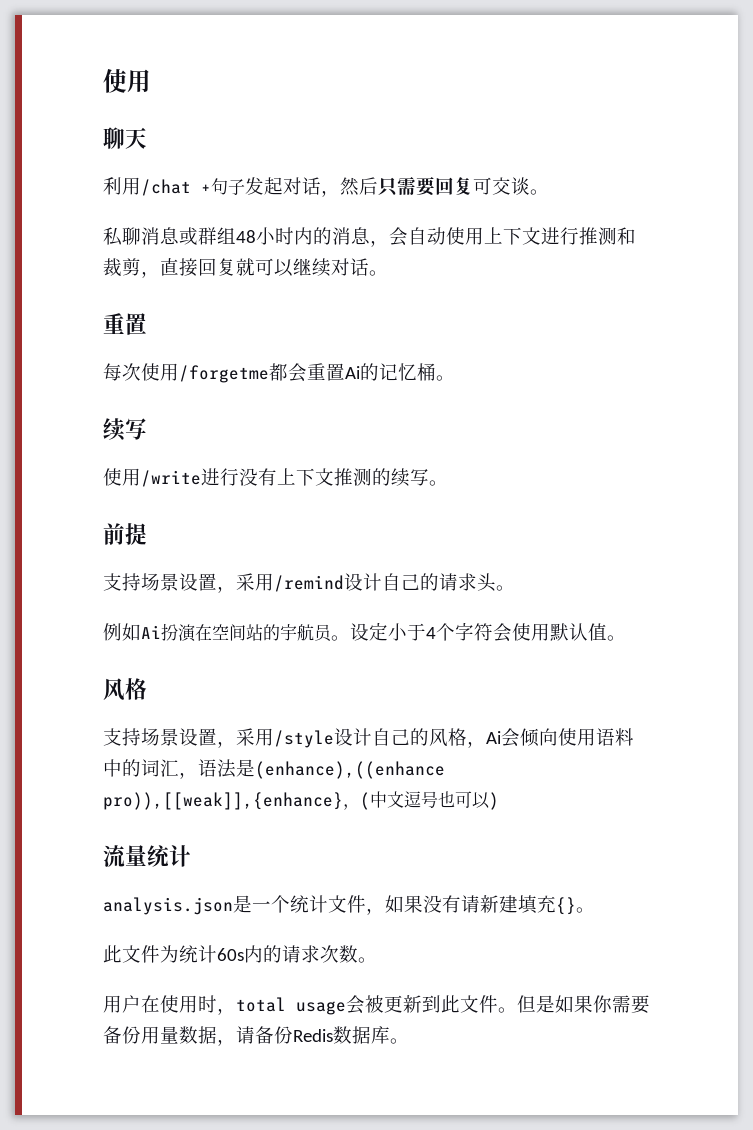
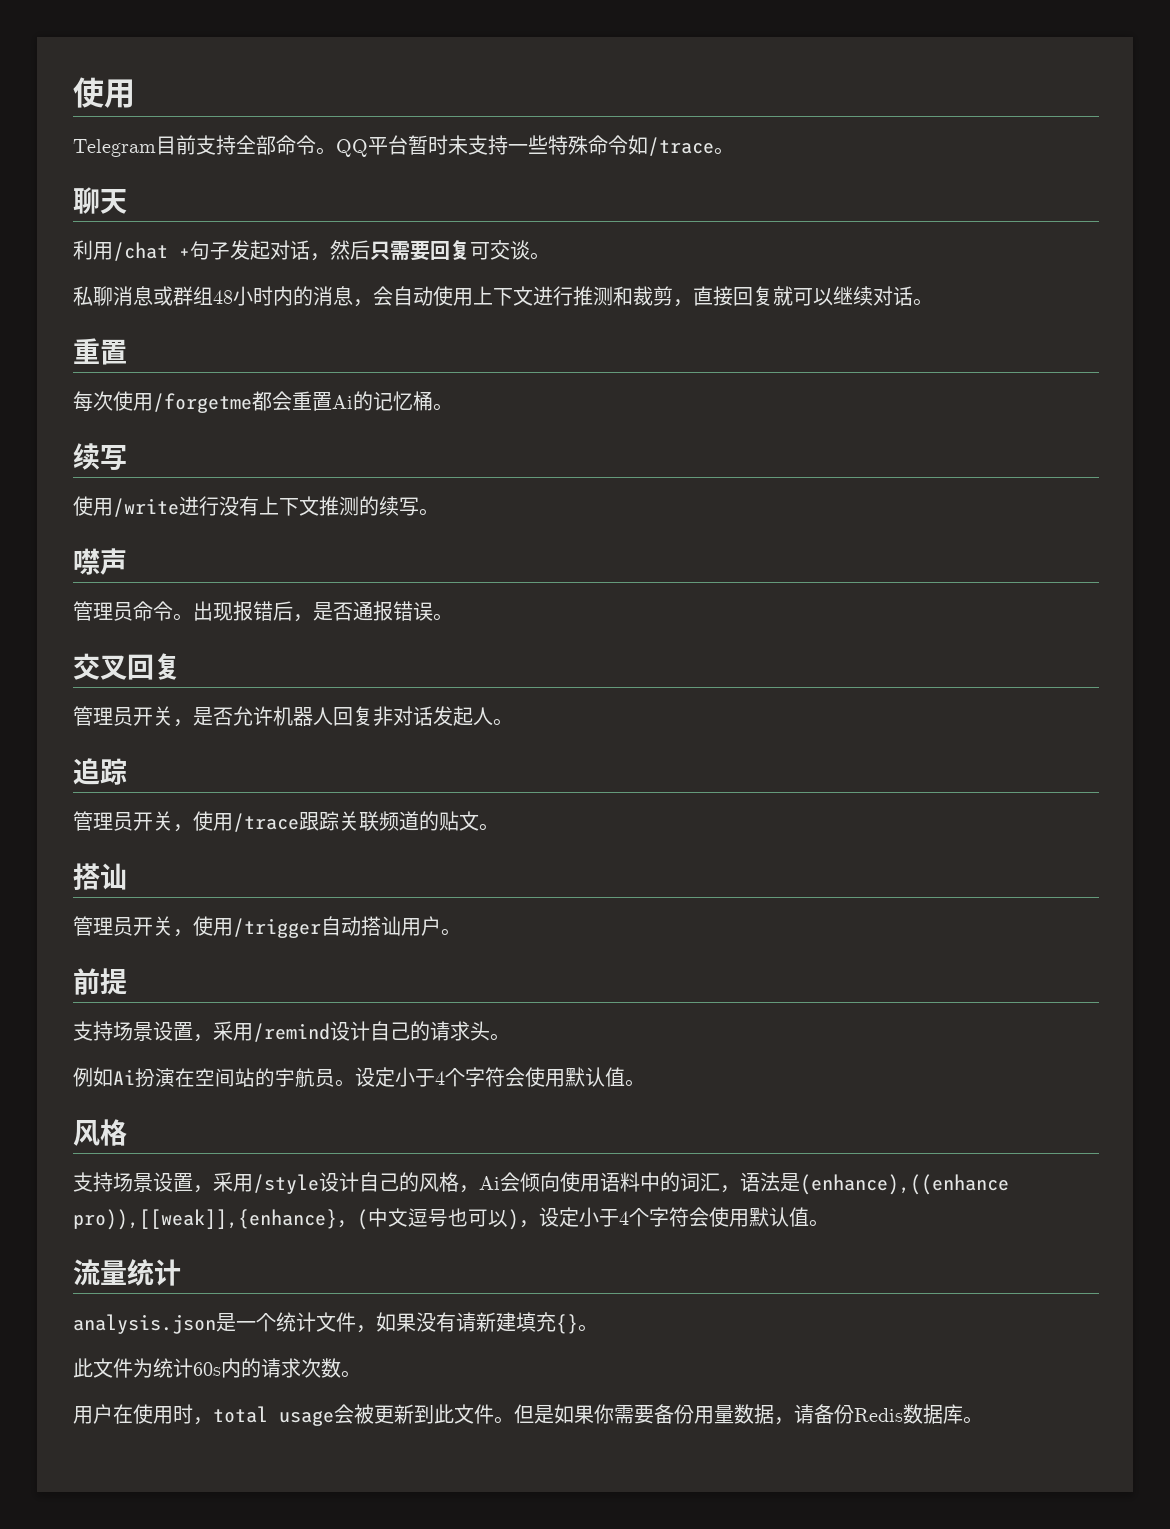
[103,69,151,93] 使用 -> [73,77,135,108] [73,135,734,157] 使用 // Telegram目前支持全部命令。QQ平台暂时未支持一些特殊命令如/trace。
(448, 483) none -> [73,548,127,575] [73,601,453,622] [73,653,181,680] [73,706,513,727] [73,758,127,785] [73,811,499,832] [73,863,127,890] [73,916,461,938] // 噤声 // 管理员命令。出现报错后，是否通报错误。 // 交叉回复 // 管理员开关，是否允许机器人回复非对话发起人。 // 追踪 // 管理员开关，使用/trace跟踪关联频道的贴文。 // 搭讪 // 管理员开关，使用/trigger自动搭讪用户。
(499, 801) none -> [519,1207,829,1228] ，设定小于4个字符会使用默认值。

